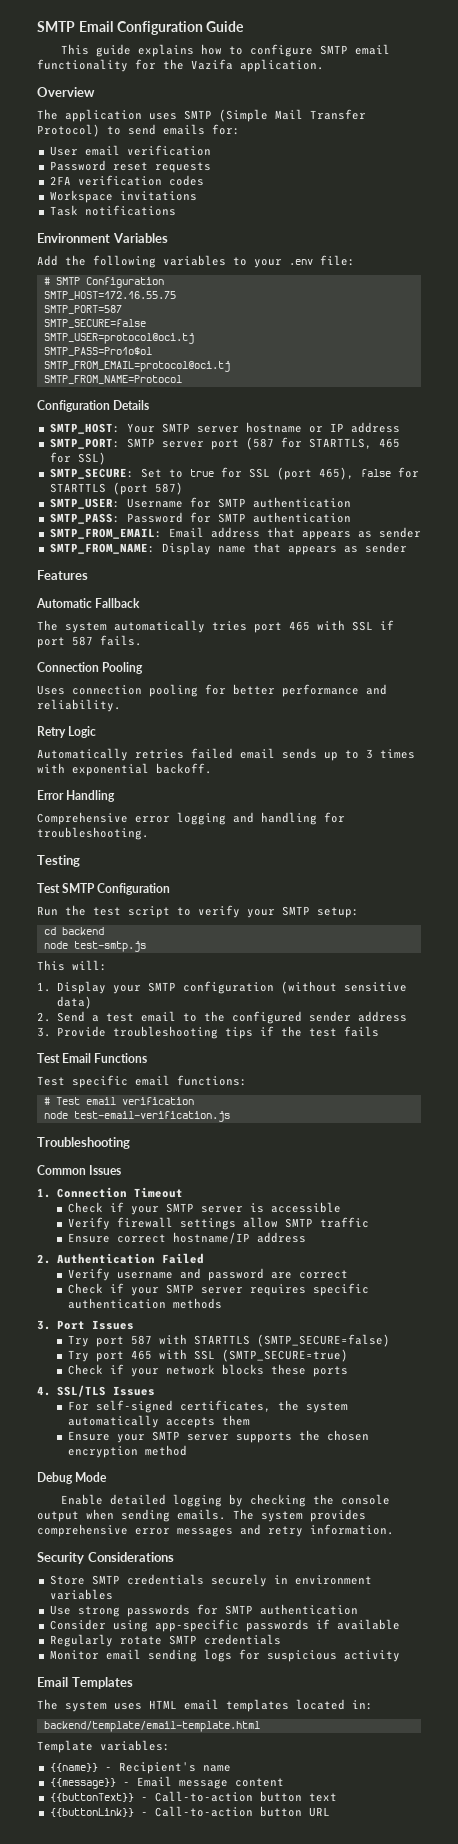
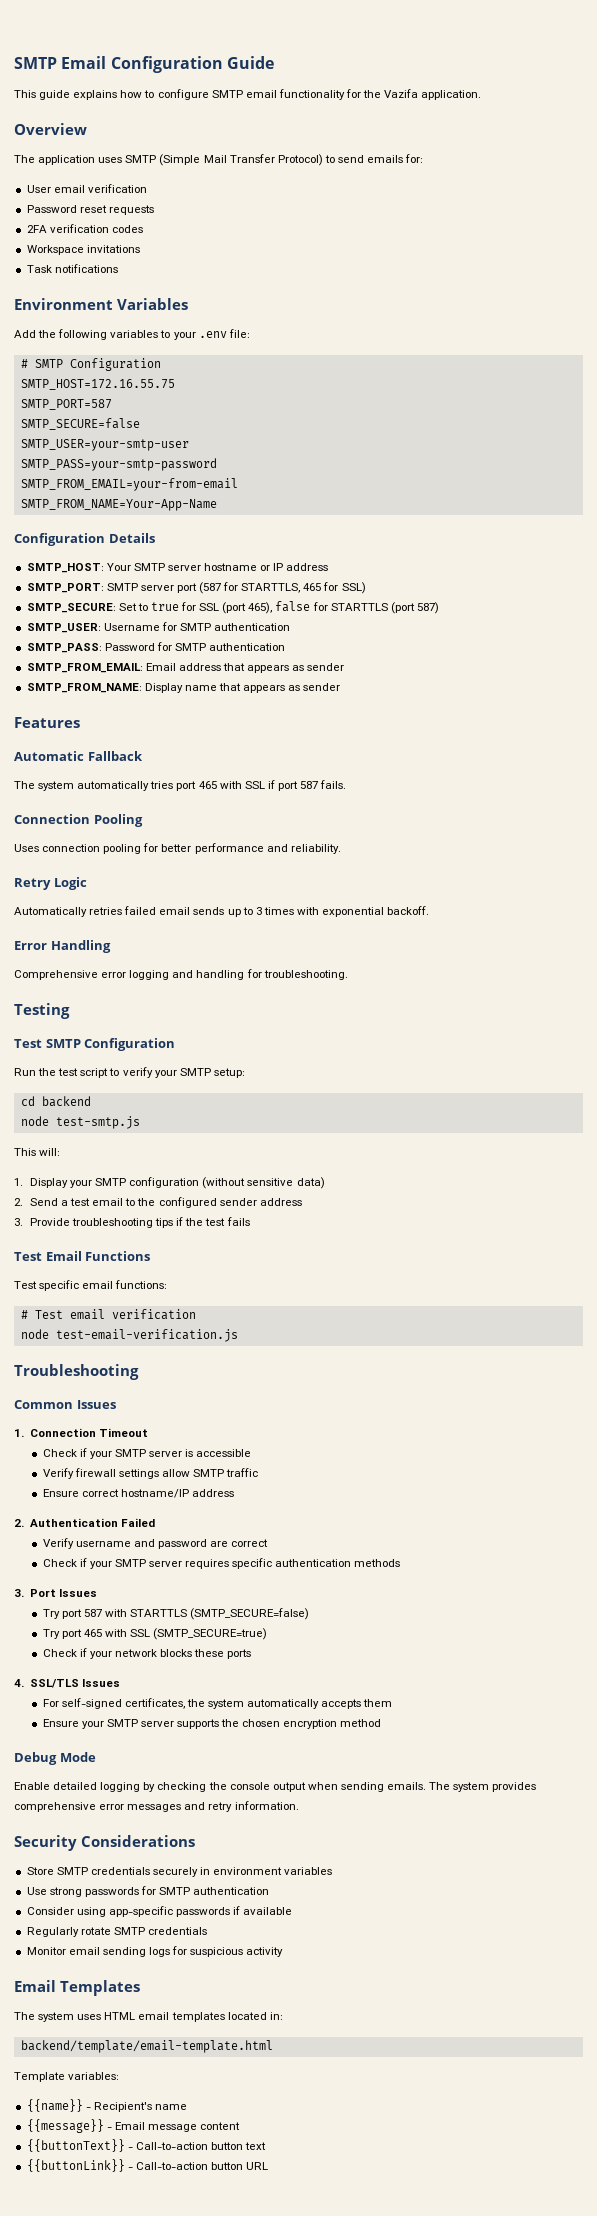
[43,333,194,344] [43,347,152,356] [43,361,230,372] [43,375,182,384] SMTP_USER=protocol@oci.tj // SMTP_PASS=Pro1o$ol // SMTP_FROM_EMAIL=protocol@oci.tj // SMTP_FROM_NAME=Protocol -> [20,439,189,451] [20,458,217,471] [20,478,238,491] [20,499,217,511] SMTP_USER=your-smtp-user // SMTP_PASS=your-smtp-password // SMTP_FROM_EMAIL=your-from-email // SMTP_FROM_NAME=Your-App-Name

